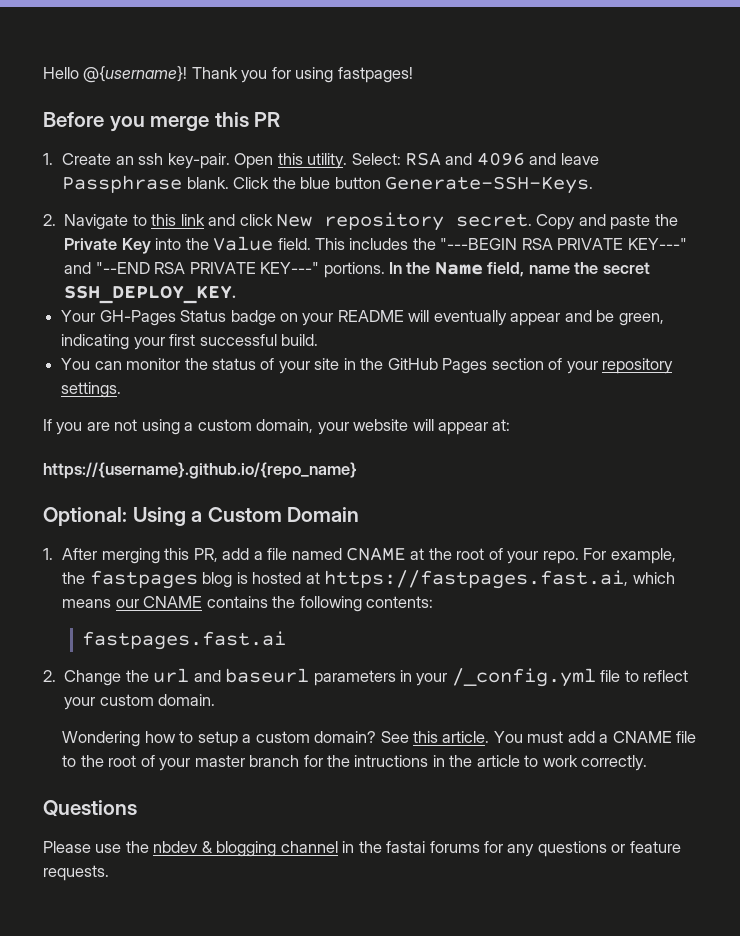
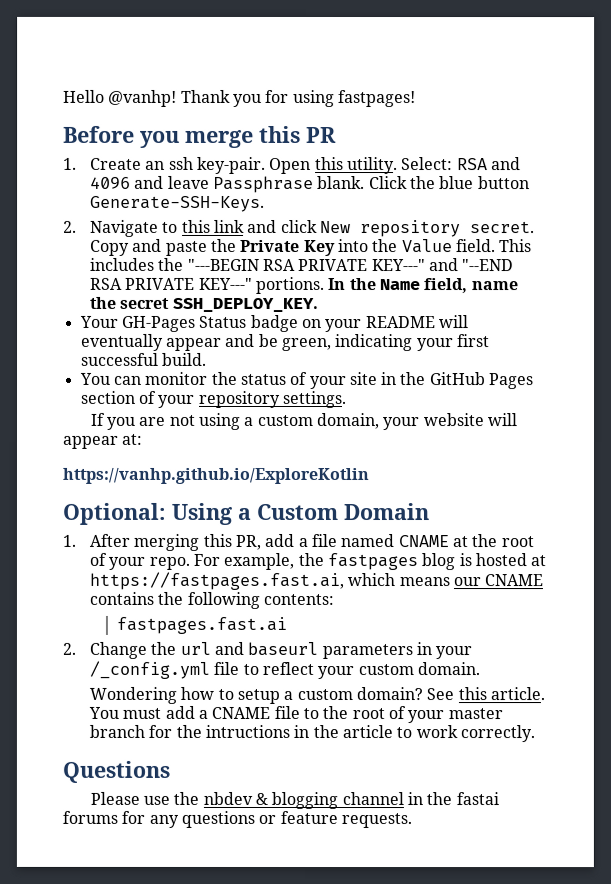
[83,66,188,83] @{username}! -> [108,89,178,107] @vanhp!
[43,462,357,479] https://{username}.github.io/{repo_name} -> [62,467,369,485] https://vanhp.github.io/ExploreKotlin

